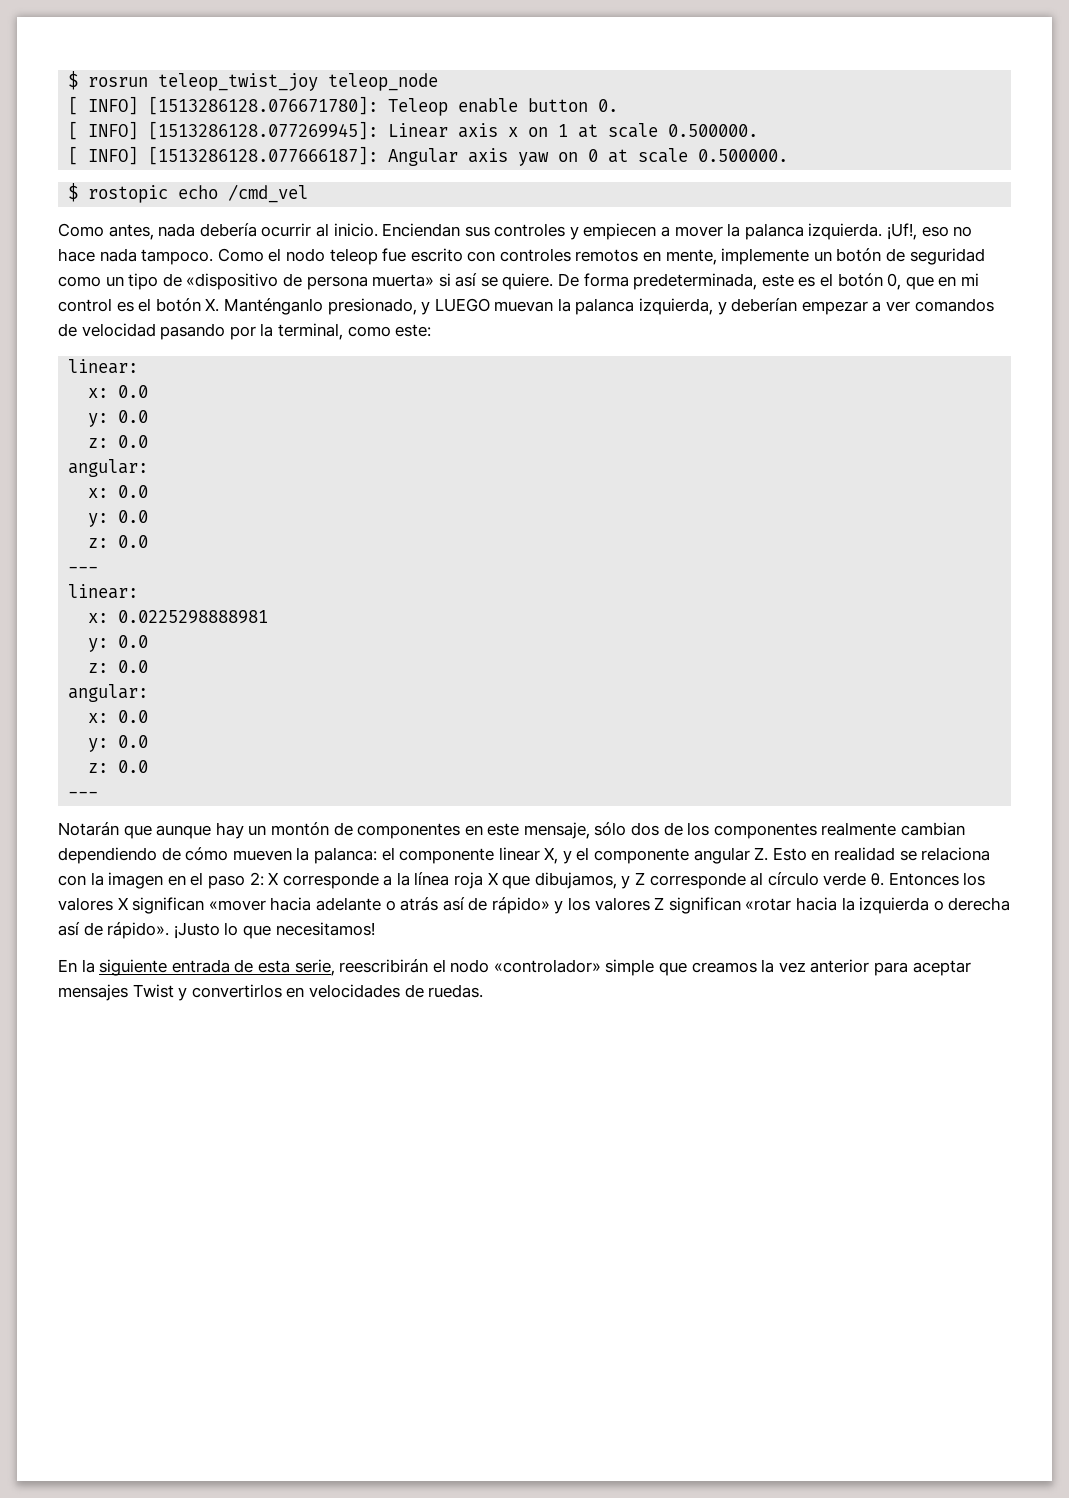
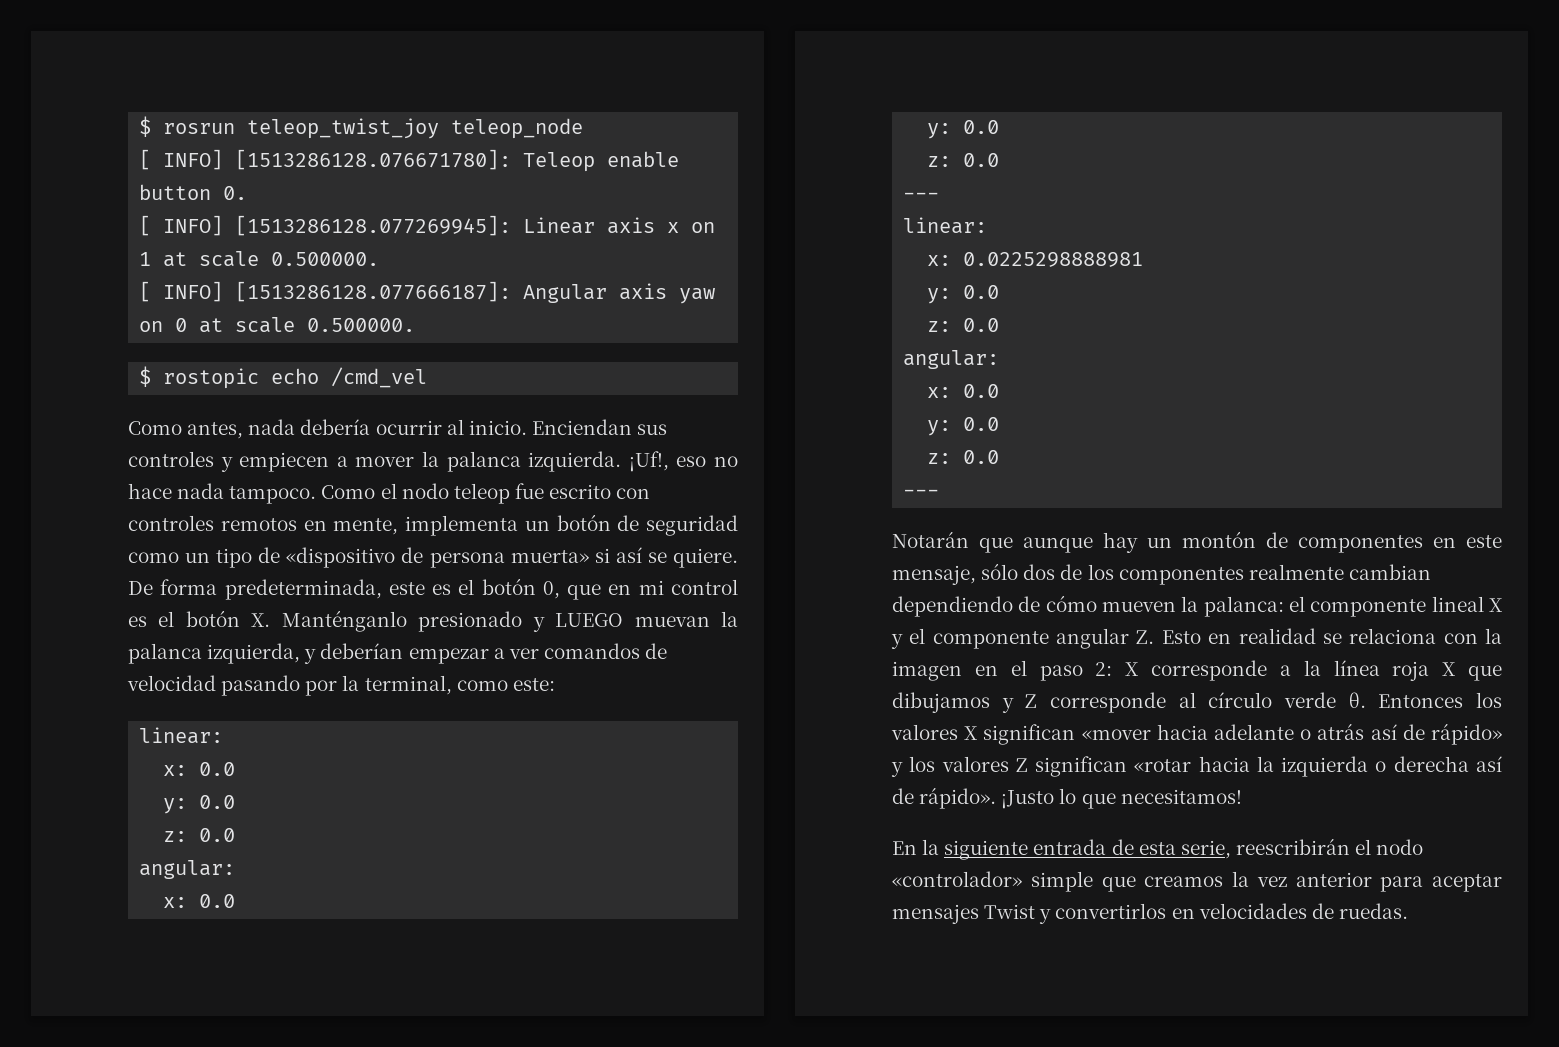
[721,248,810,265] implemente -> [405,515,518,536] implementa
[327,298,417,315] presionado, -> [418,611,523,632] presionado
[498,847,559,864] linear X, -> [1431,596,1502,612] lineal X
[534,872,617,889] dibujamos, -> [892,692,990,713] dibujamos

